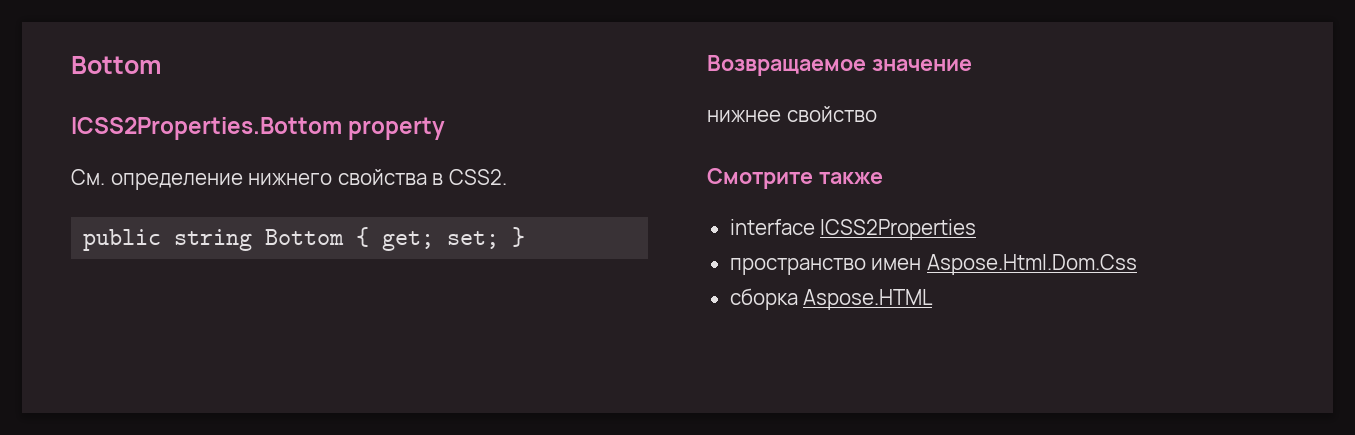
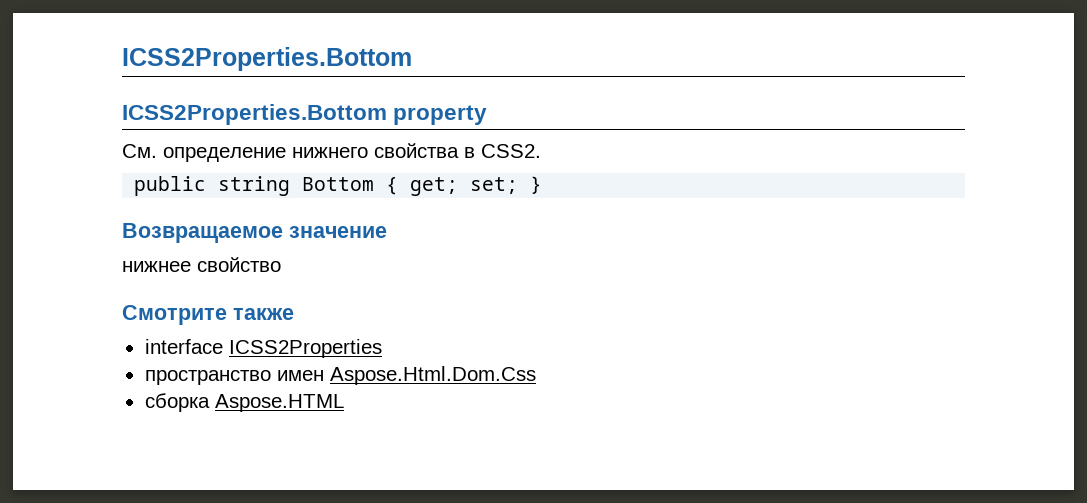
[71,56,161,74] Bottom -> [122,47,412,71] ICSS2Properties.Bottom

